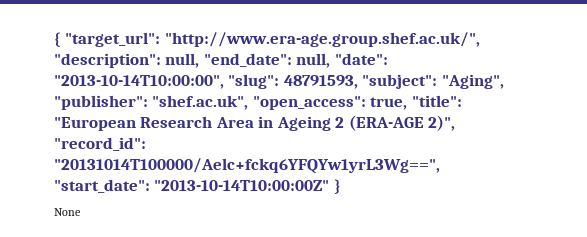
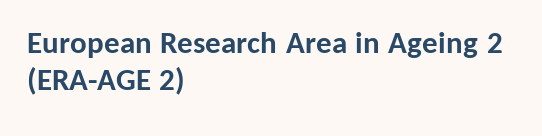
[54,32,480,47] [54,53,388,68] [54,74,504,89] [54,95,462,110] [54,117,136,131] { "target_url": "http://www.era-age.group.shef.ac.uk/", "description": null, "end_date": null, "date": "2013-10-14T10:00:00", "slug": 48791593, "subject": "Aging", "publisher": "shef.ac.uk", "open_access": true, "title": "European -> [27,33,152,58] European
[428,115,456,131] [54,137,146,151] [54,158,440,174] [54,179,341,194] [54,208,81,216] 2)", "record_id": "20131014T100000/Aelc+fckq6YFQYw1yrL3Wg==", "start_date": "2013-10-14T10:00:00Z" } // None -> [159,66,186,95] 2)

